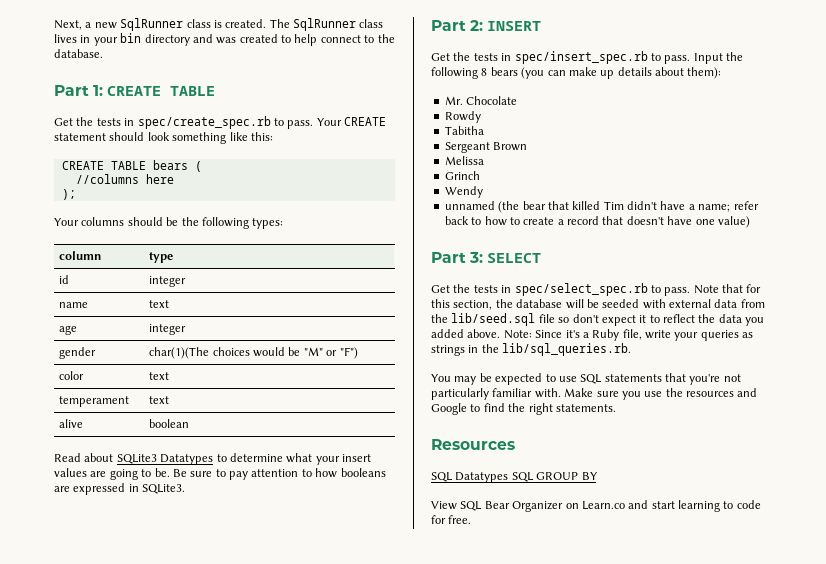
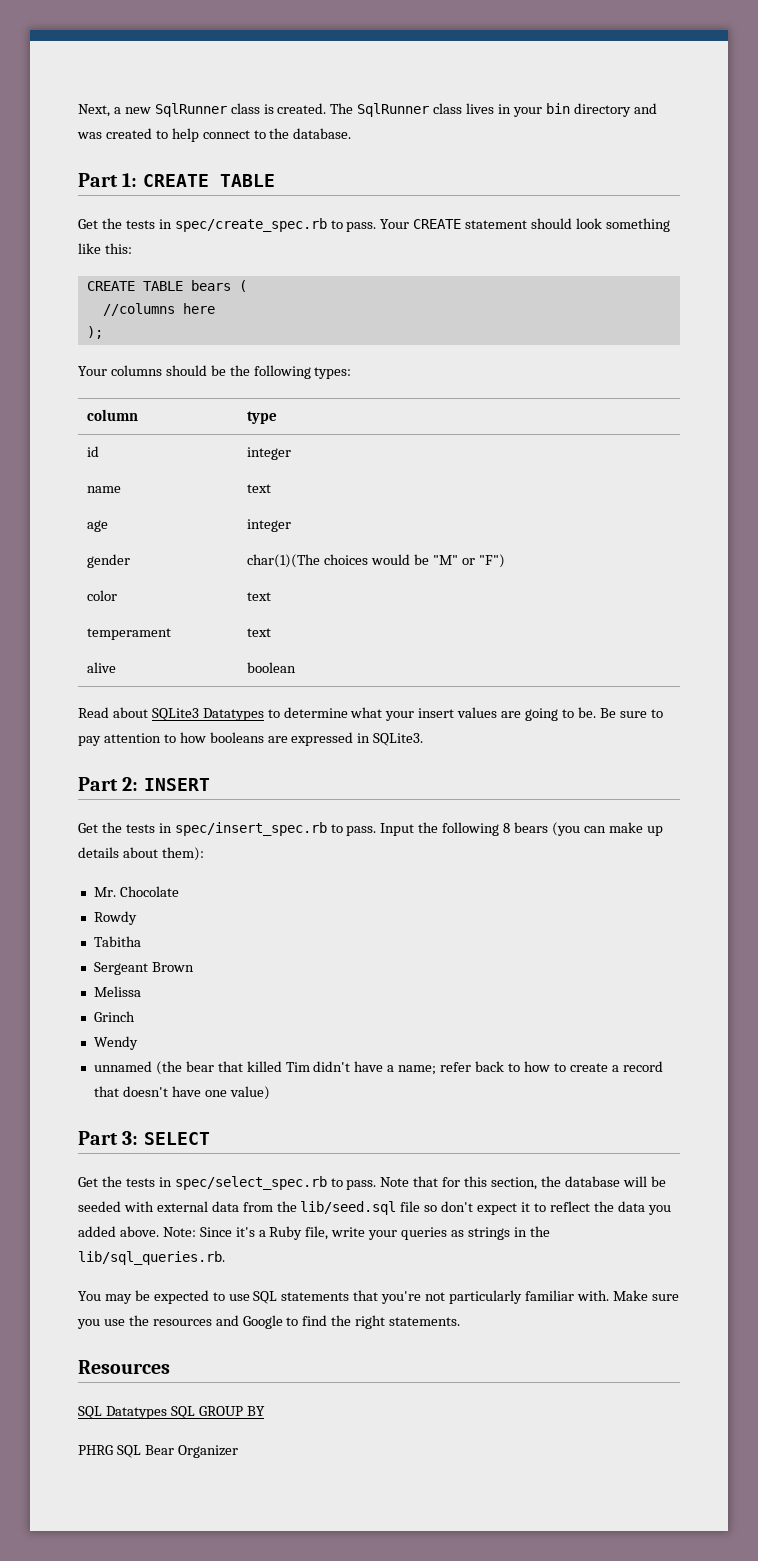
[431,501,457,510] View -> [78,1445,113,1455] PHRG
[565,500,761,512] [431,515,472,524] on Learn.co and start learning to code for free. -> (238, 1451) none

